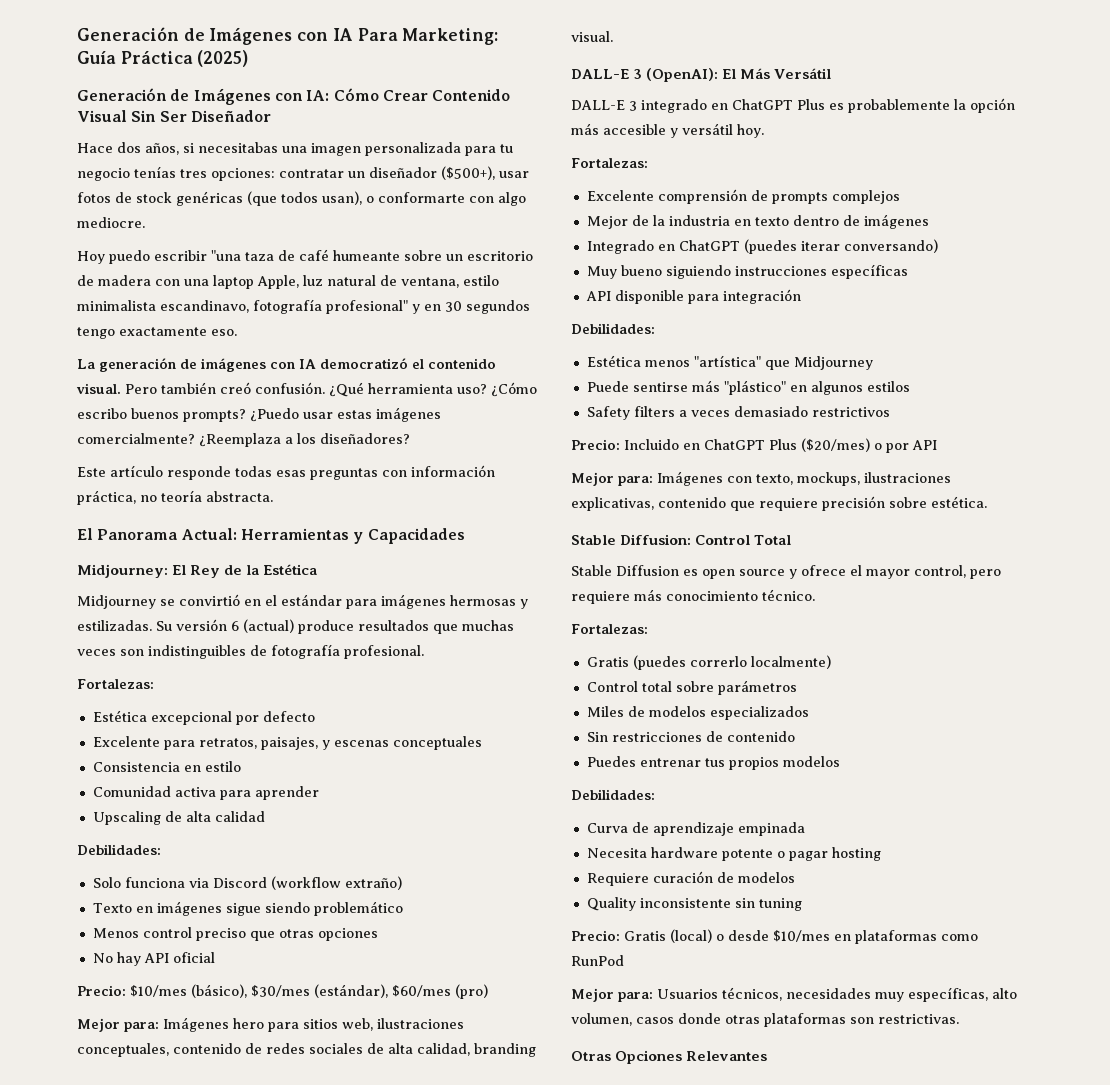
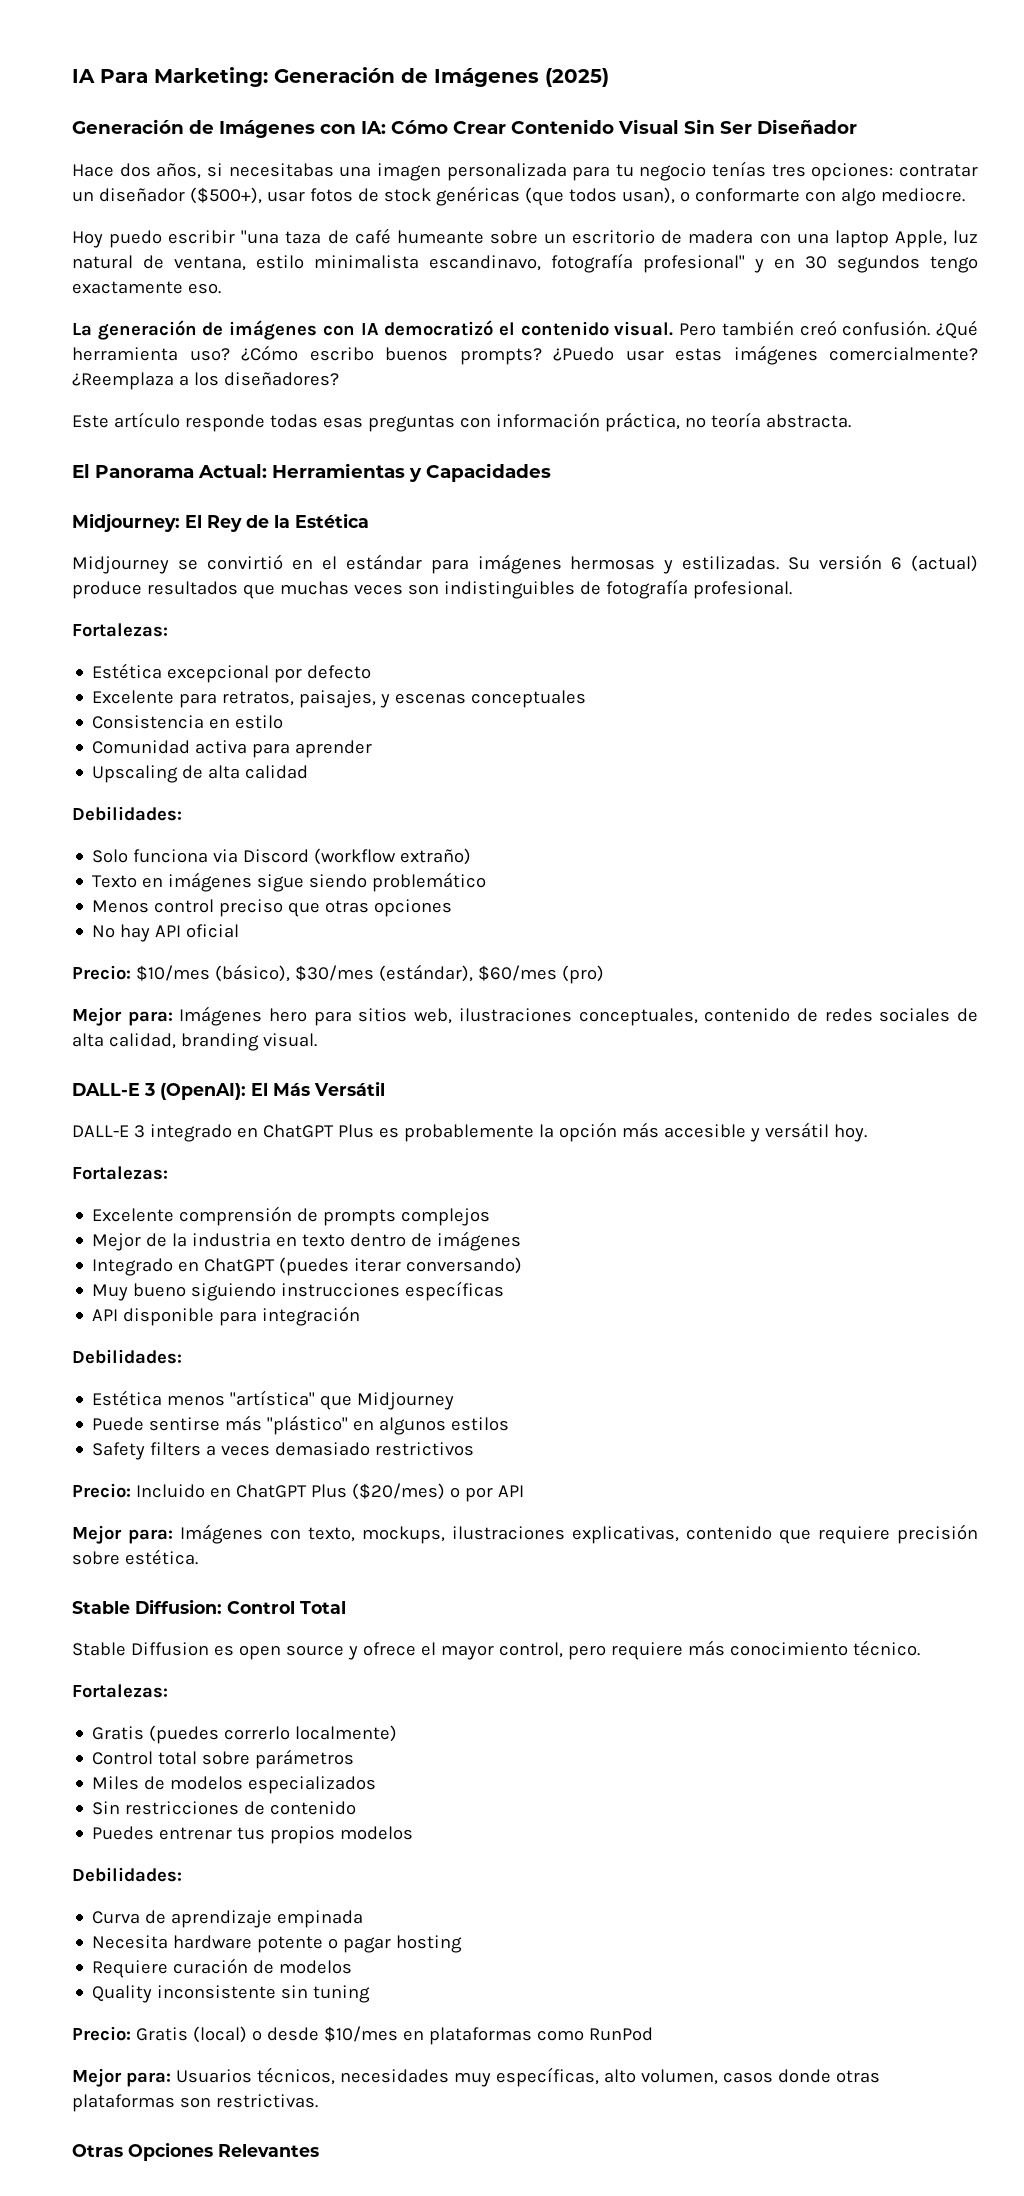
[77,27,499,45] [77,50,193,64] Generación de Imágenes con IA Para Marketing: Guía Práctica -> [72,67,539,87] IA Para Marketing: Generación de Imágenes

